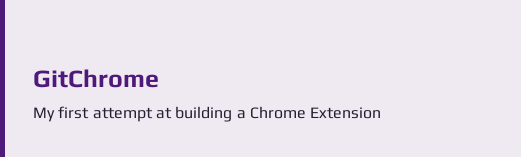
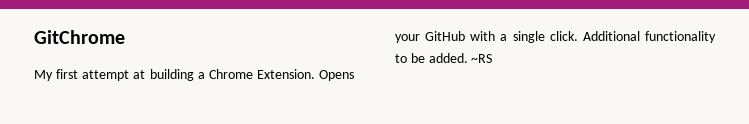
[310,107,382,119] Extension -> [256,69,354,81] [395,31,716,43] [395,53,493,63] Extension. Opens your GitHub with a single click. Additional functionality to be added. ~RS

